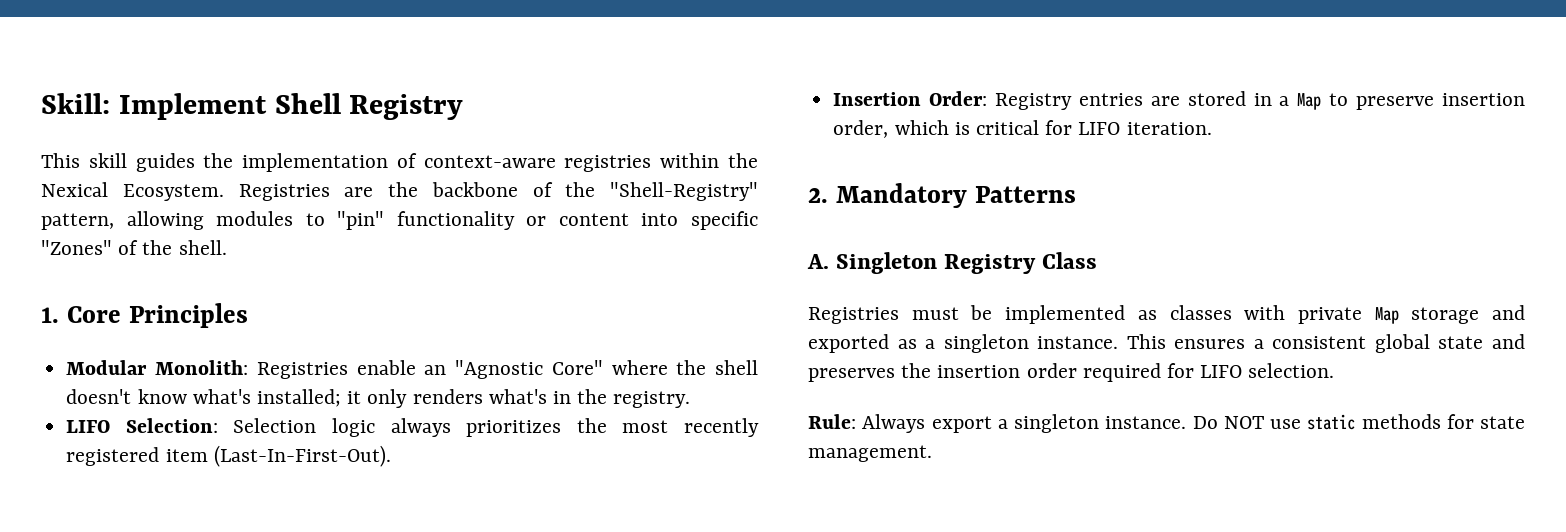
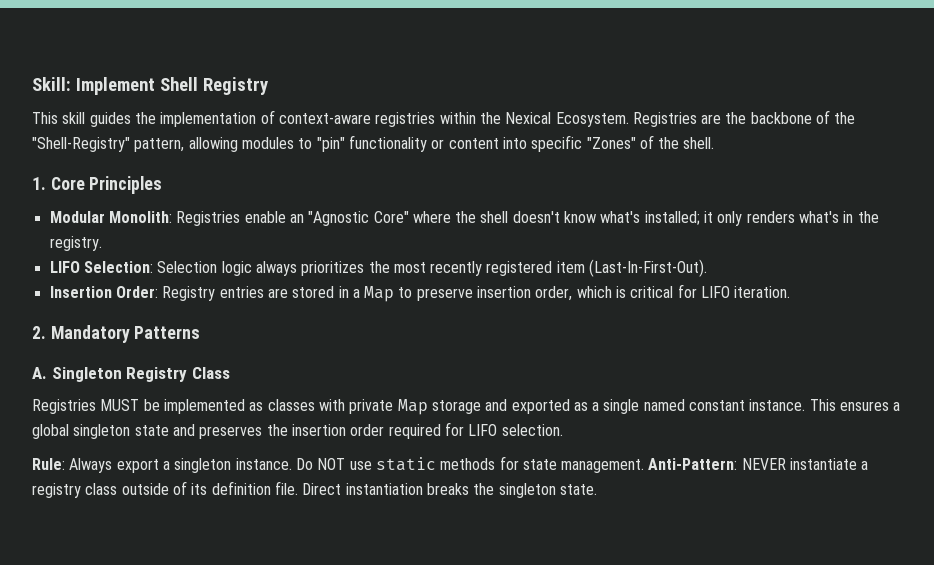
[911,307,959,320] must -> [100,399,140,411] MUST
[943,334,1029,353] singleton -> [603,399,746,414] single named constant
[1272,334,1430,353] consistent global -> [32,424,131,439] global singleton
(932, 453) none -> [648,458,869,470] [32,481,597,498] Anti-Pattern: NEVER instantiate a registry class outside of its definition file. Direct instantiation breaks the singleton state.

